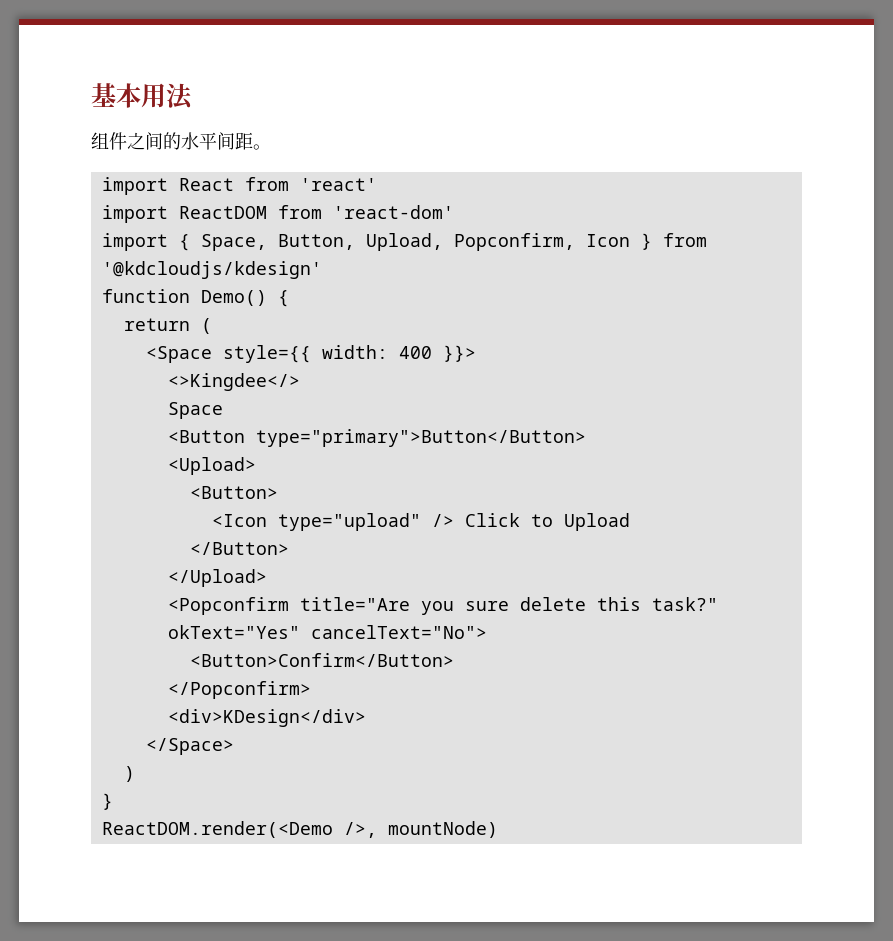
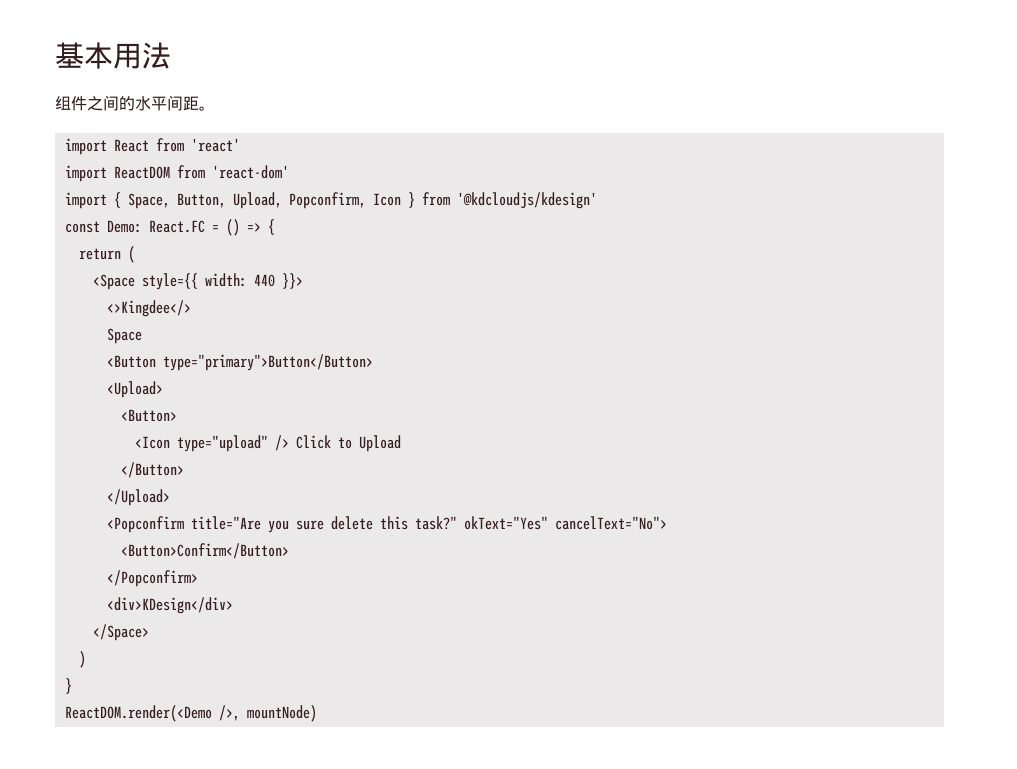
[101,289,267,306] function Demo() -> [64,219,261,236] const Demo: React.FC = () =>
[398,346,432,359] 400 -> [253,274,275,287] 440

